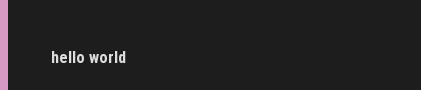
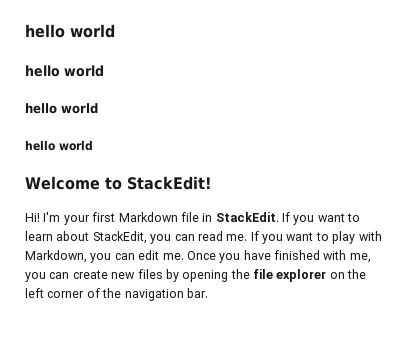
[51,51,127,63] hello world -> [25,24,115,38] [25,65,104,77] [25,103,98,114] [25,140,93,151] [25,176,212,190] [25,212,361,225] [25,231,382,244] [25,250,371,263] [25,269,367,282] [25,288,208,301] hello world // hello world // hello world // hello world // Welcome to StackEdit! // Hi! I'm your first Markdown file in StackEdit. If you want to learn about StackEdit, you can read me. If you want to play with Markdown, you can edit me. Once you have finished with me, you can create new files by opening the file explorer on the left corner of the navigation bar.

